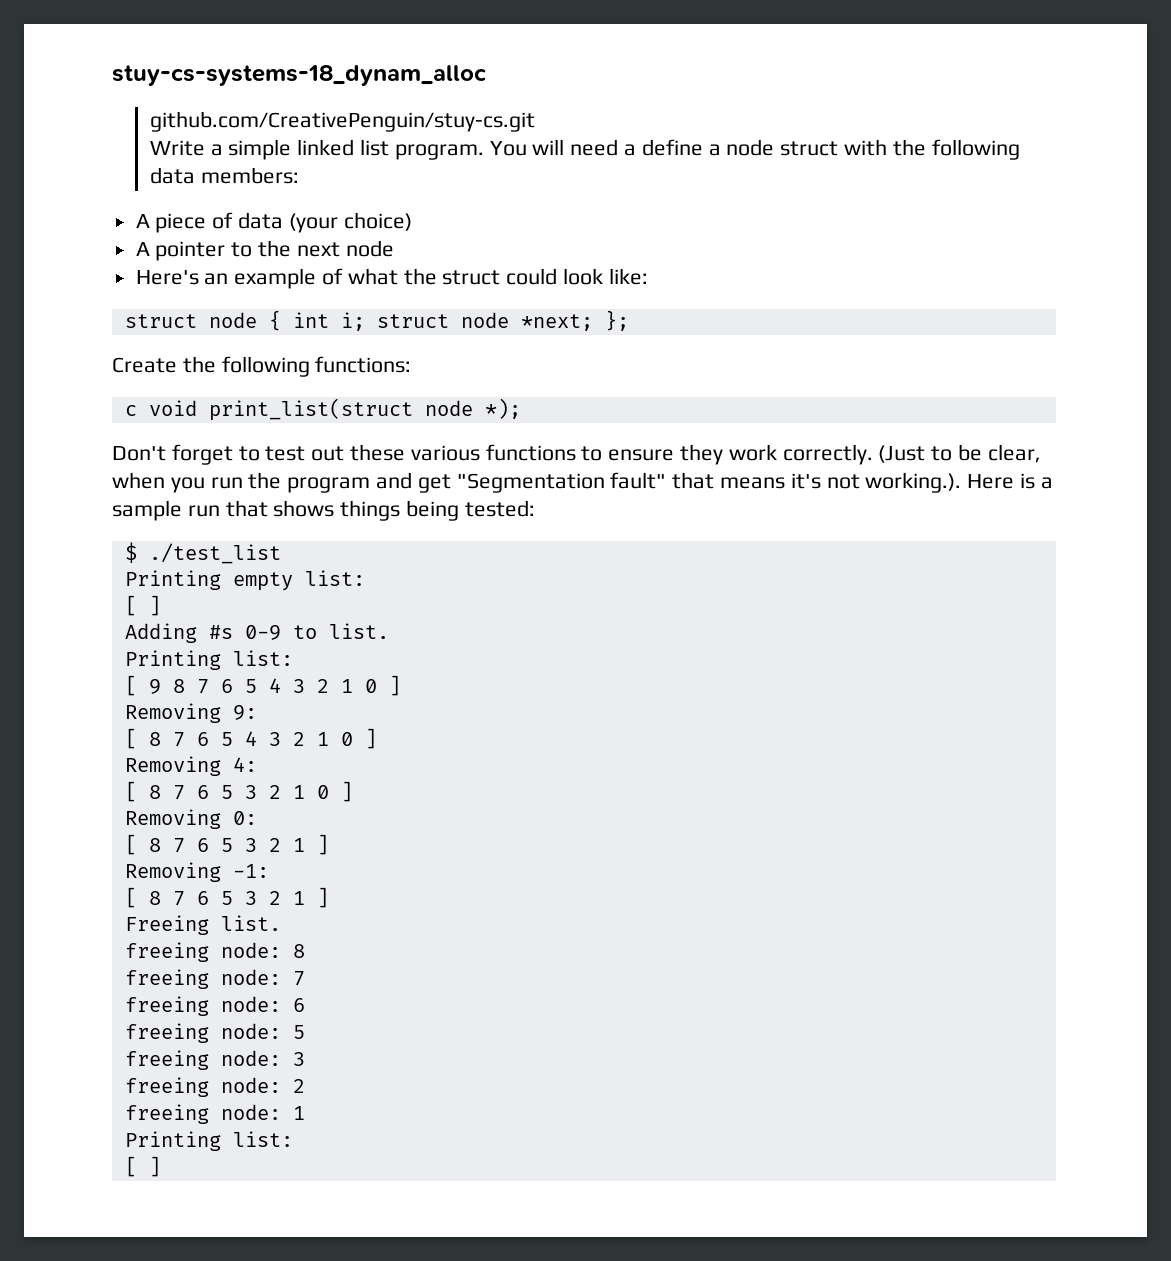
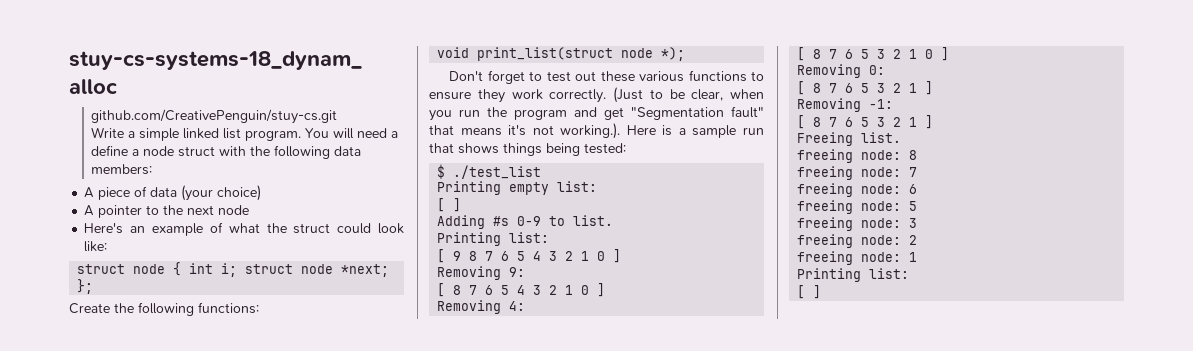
[124,405,137,416] c -> (259, 308) none

